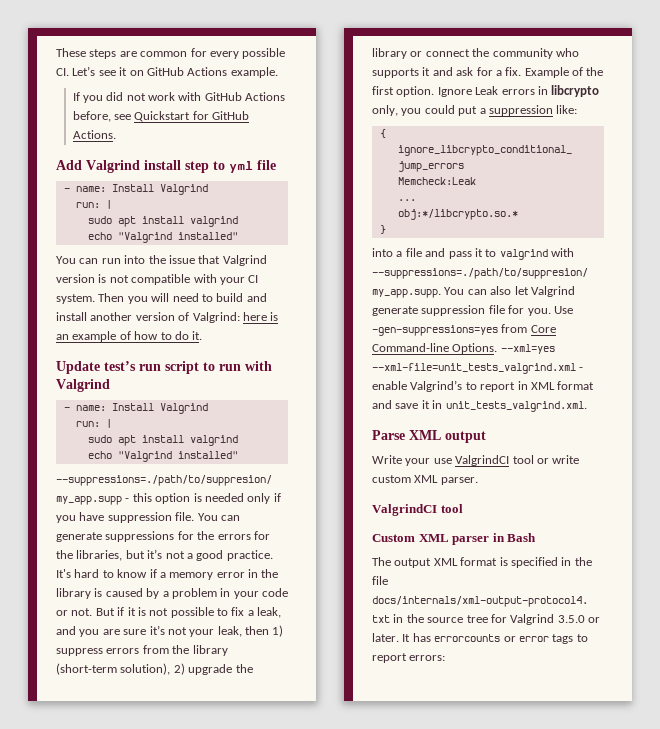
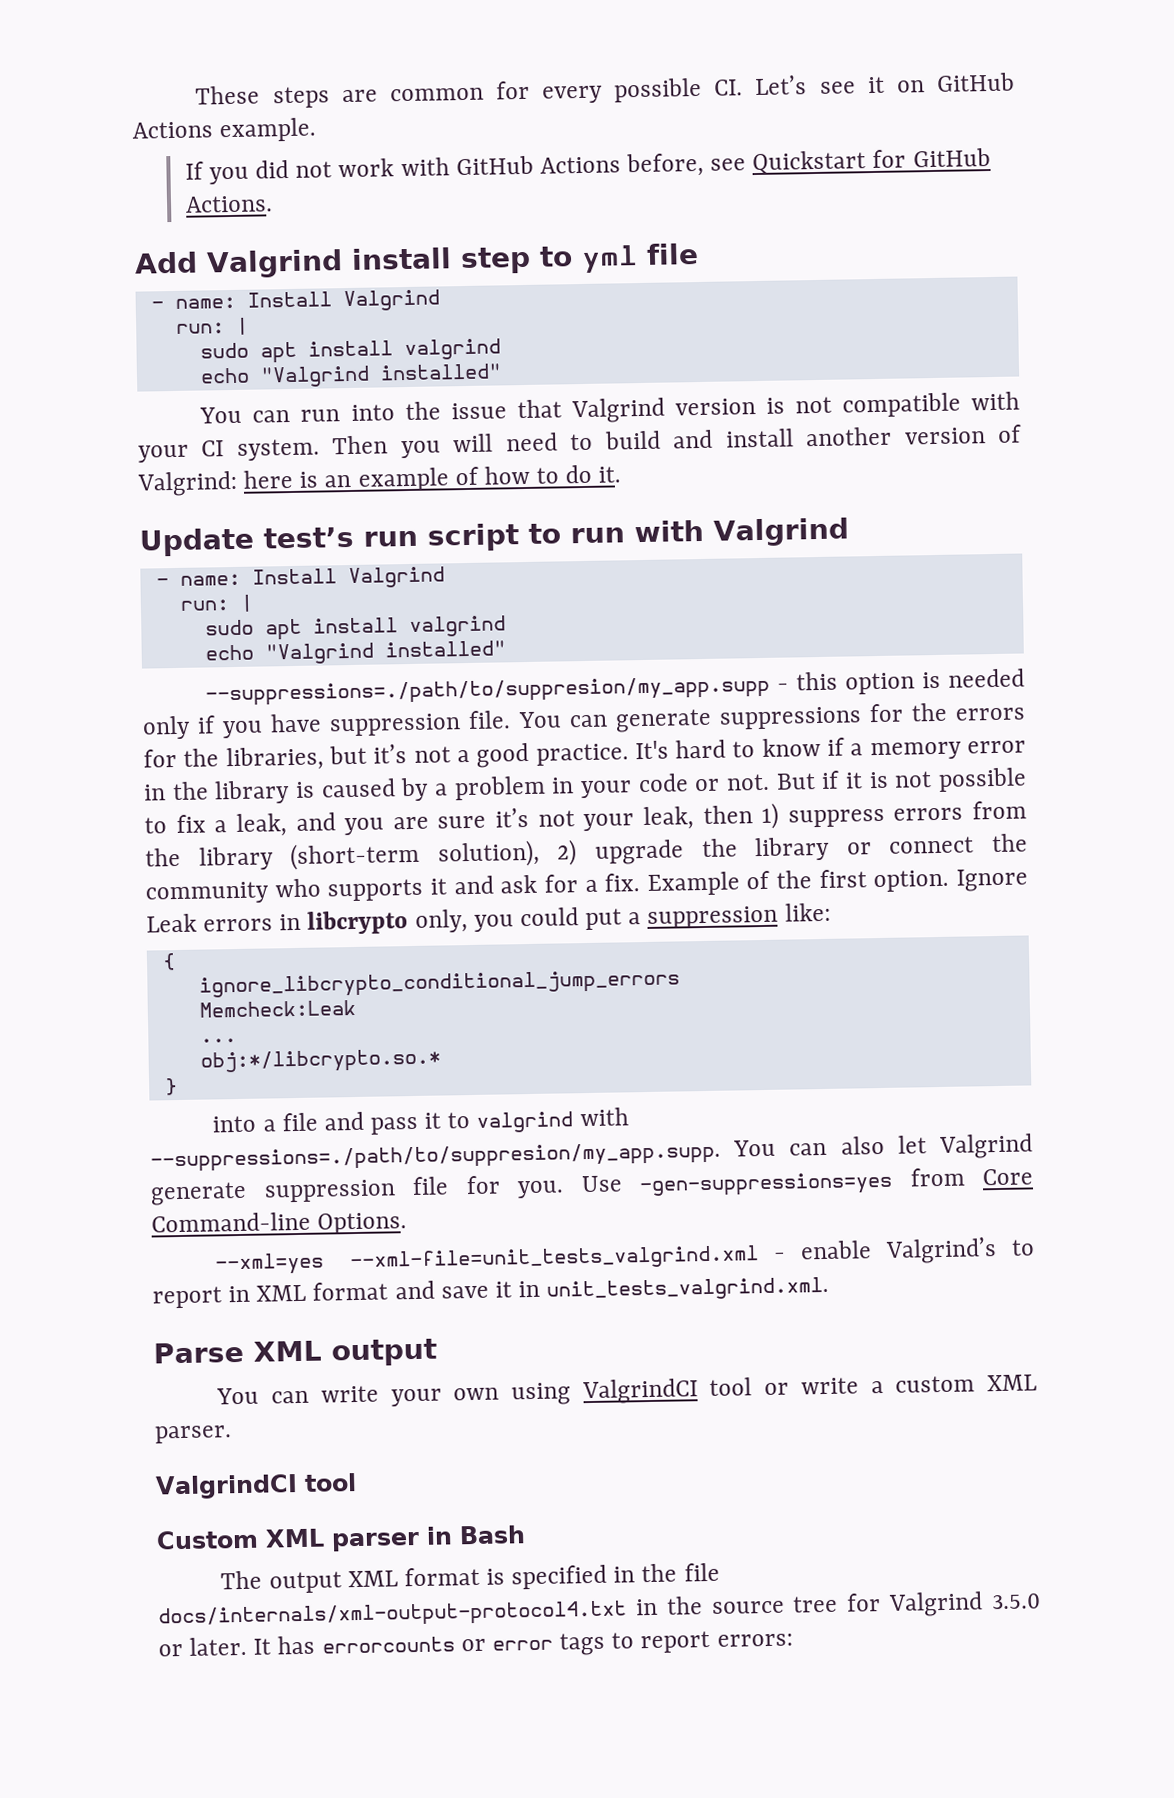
(498, 348) none -> (408, 1223) //
[372,455,452,466] Write your use -> [216,1382,571,1407] You can write your own using
(580, 459) none -> [870,1381,884,1394] a

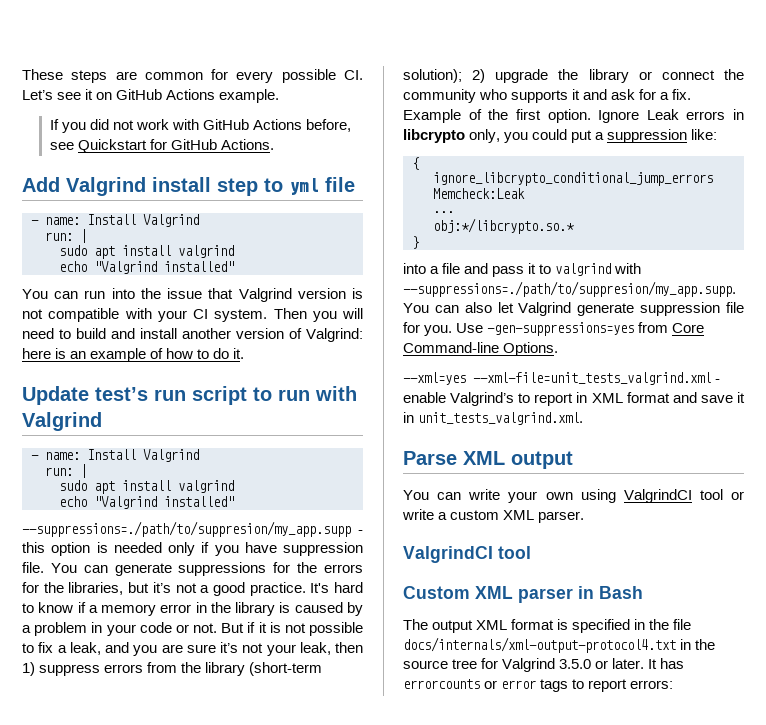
[436,839,540,868] solution), -> [403,69,462,83] solution);

